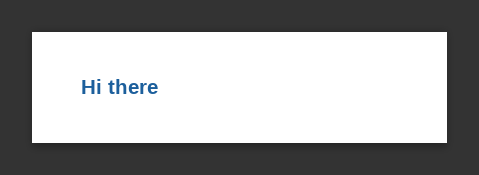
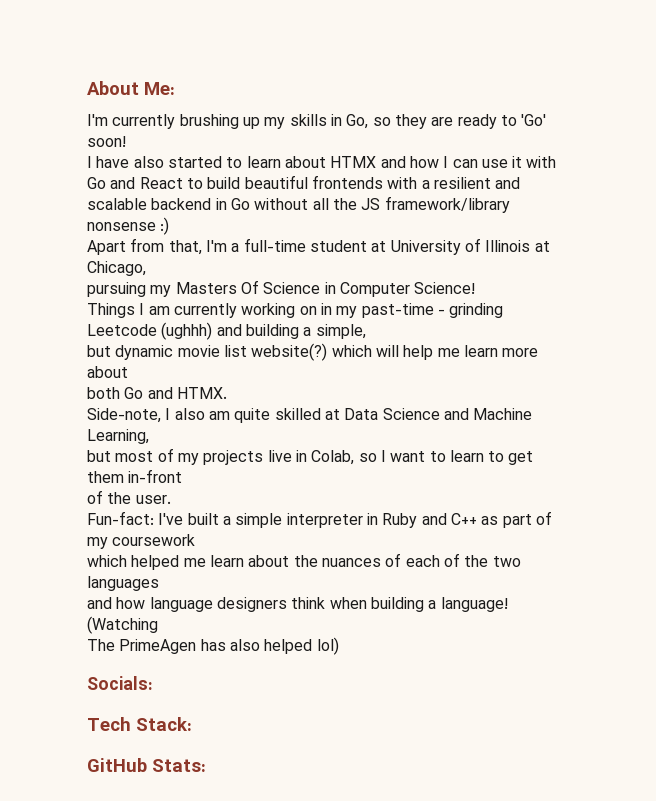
[81,79,158,94] Hi there -> [87,81,175,95] [87,114,547,129] [87,136,126,147] [87,156,557,168] [87,175,521,189] [87,196,510,213] [87,217,170,235] [87,238,550,255] [87,261,146,276] [87,280,476,297] [87,303,504,318] [87,322,366,340] [87,343,539,361] [87,366,128,378] [87,387,227,399] [87,408,533,423] [87,429,149,444] [87,448,534,465] [87,469,183,483] [87,490,171,504] [87,511,552,528] [87,534,196,549] [87,553,521,570] [87,576,159,591] [87,597,508,612] [87,616,158,634] [87,637,339,655] [87,676,153,690] [87,717,192,731] [87,758,206,772] About Me: // I'm currently brushing up my skills in Go, so they are ready to 'Go' soon! // I have also started to learn about HTMX and how I can use it with Go and React to build beautiful frontends with a resilient and scalable backend in Go without all the JS framework/library nonsense :) // Apart from that, I'm a full-time student at University of Illinois at Chicago, // pursuing my Masters Of Science in Computer Science! // Things I am currently working on in my past-time - grinding Leetcode (ughhh) and building a simple, // but dynamic movie list website(?) which will help me learn more about // both Go and HTMX. // Side-note, I also am quite skilled at Data Science and Machine Learning, // but most of my projects live in Colab, so I want to learn to get them in-front // of the user. // Fun-fact: I've built a simple interpreter in Ruby and C++ as part of my coursework // which helped me learn about the nuances of each of the two languages // and how language designers think when building a language! (Watching // The PrimeAgen has also helped lol) // Socials: // Tech Stack: // GitHub Stats:

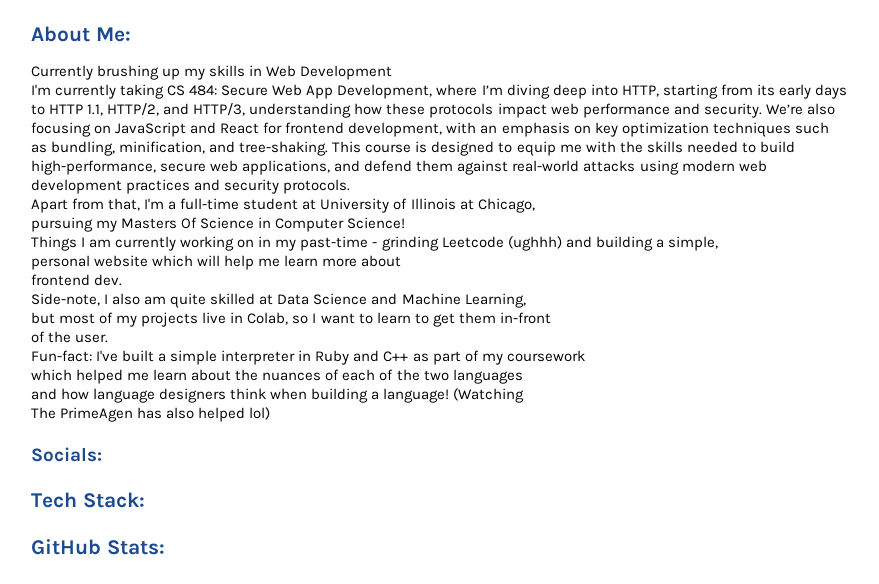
[87,114,176,129] I'm currently -> [31,65,93,80] Currently
[346,114,547,129] [87,136,126,147] [87,156,557,168] [87,175,521,189] [87,196,510,213] [87,217,170,235] Go, so they are ready to 'Go' soon! // I have also started to learn about HTMX and how I can use it with Go and React to build beautiful frontends with a resilient and scalable backend in Go without all the JS framework/library nonsense :) -> [266,65,393,80] [31,84,847,99] [31,103,835,118] [31,122,829,137] [31,141,795,156] [31,160,767,175] [31,179,351,194] Web Development // I'm currently taking CS 484: Secure Web App Development, where I’m diving deep into HTTP, starting from its early days to HTTP 1.1, HTTP/2, and HTTP/3, understanding how these protocols impact web performance and security. We’re also focusing on JavaScript and React for frontend development, with an emphasis on key optimization techniques such as bundling, minification, and tree-shaking. This course is designed to equip me with the skills needed to build high-performance, secure web applications, and defend them against real-world attacks using modern web development practices and security protocols.
[87,343,328,361] but dynamic movie list website(?) -> [31,255,149,270] personal website
[87,387,227,399] both Go and HTMX. -> [31,274,123,286] frontend dev.

